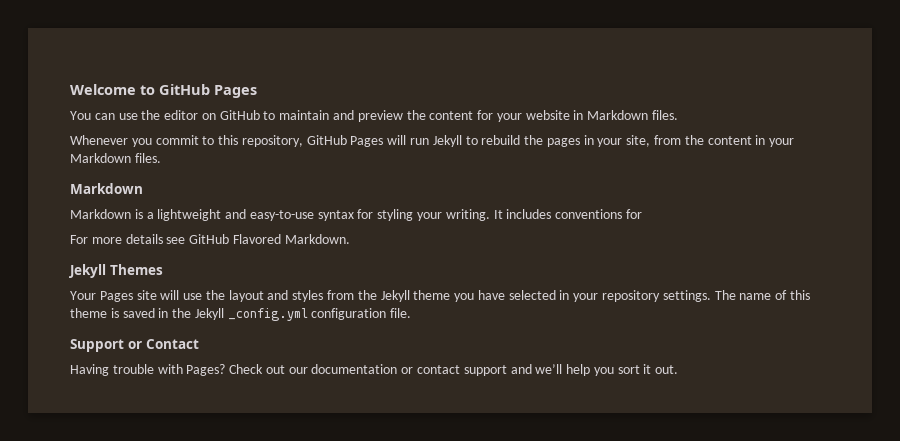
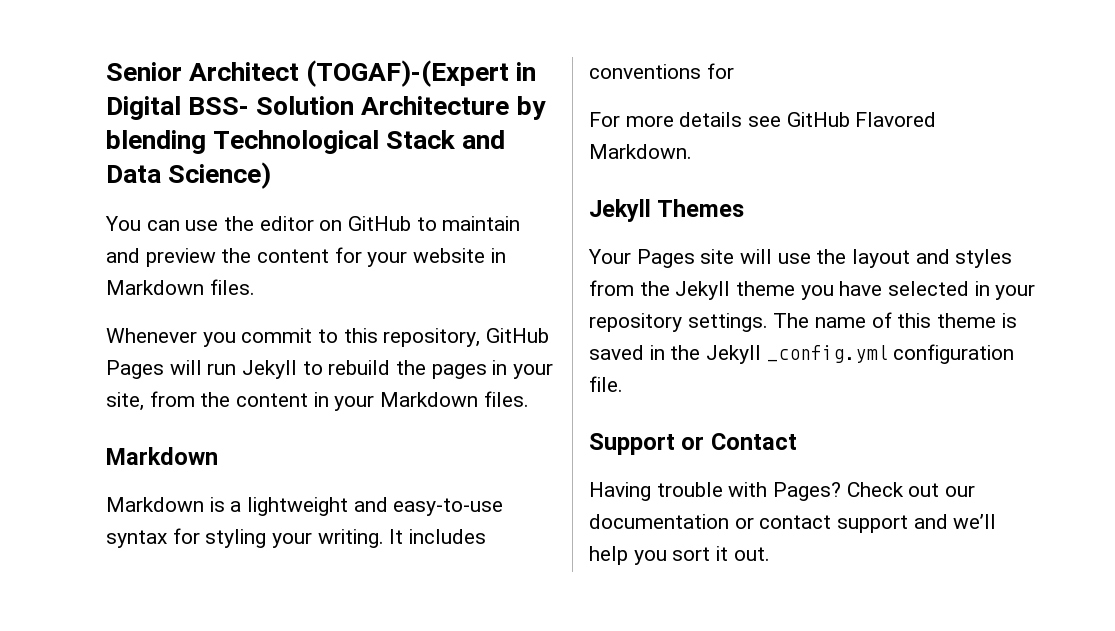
[70,84,257,98] Welcome to GitHub Pages -> [106,60,537,87] [106,96,546,120] [106,130,506,154] [106,162,272,189] Senior Architect (TOGAF)-(Expert in Digital BSS- Solution Architecture by blending Technological Stack and Data Science)

